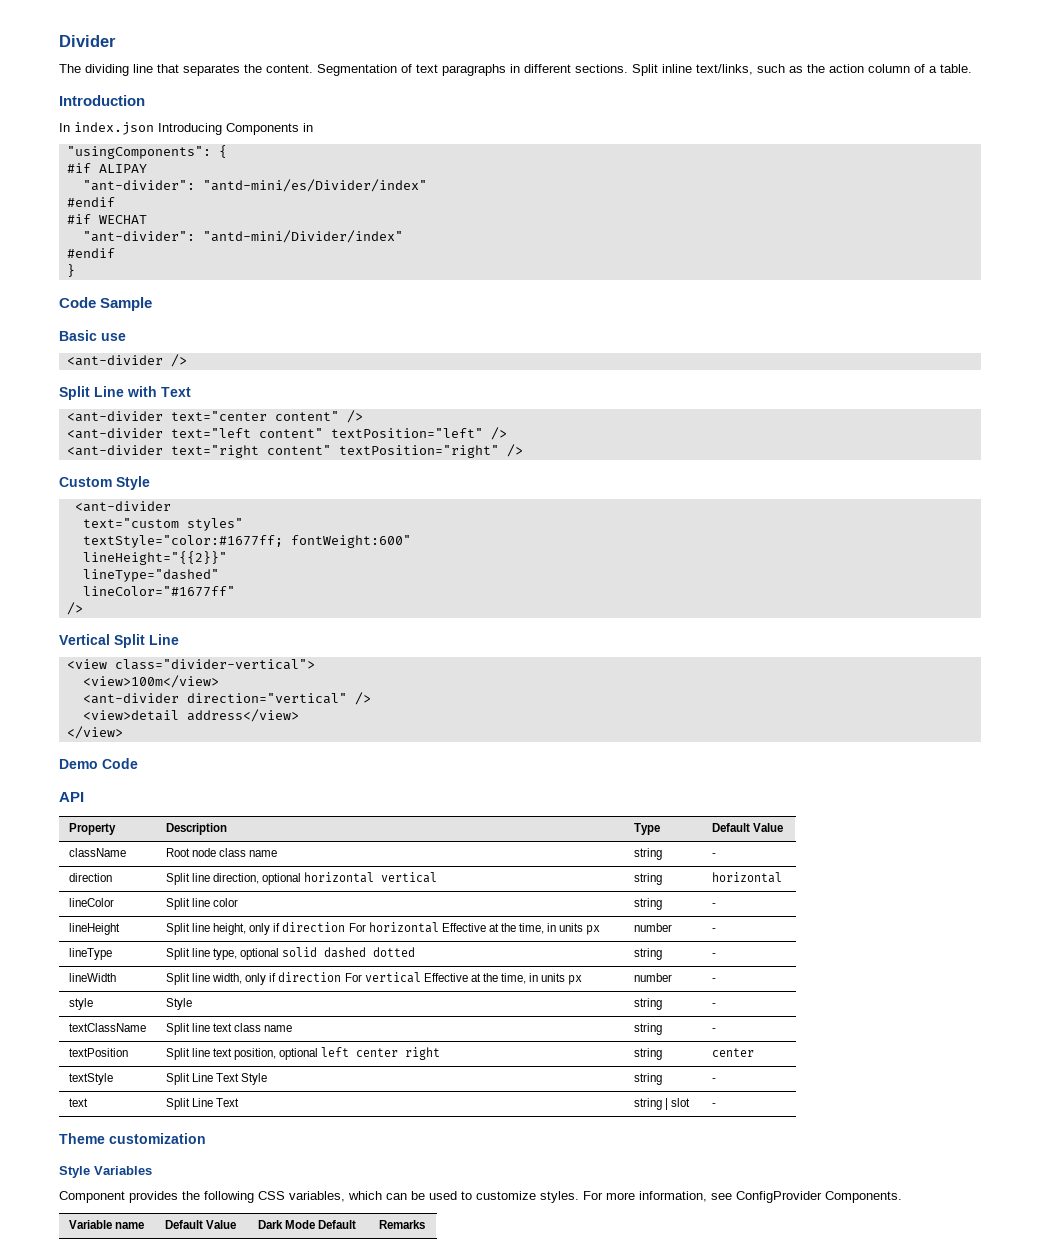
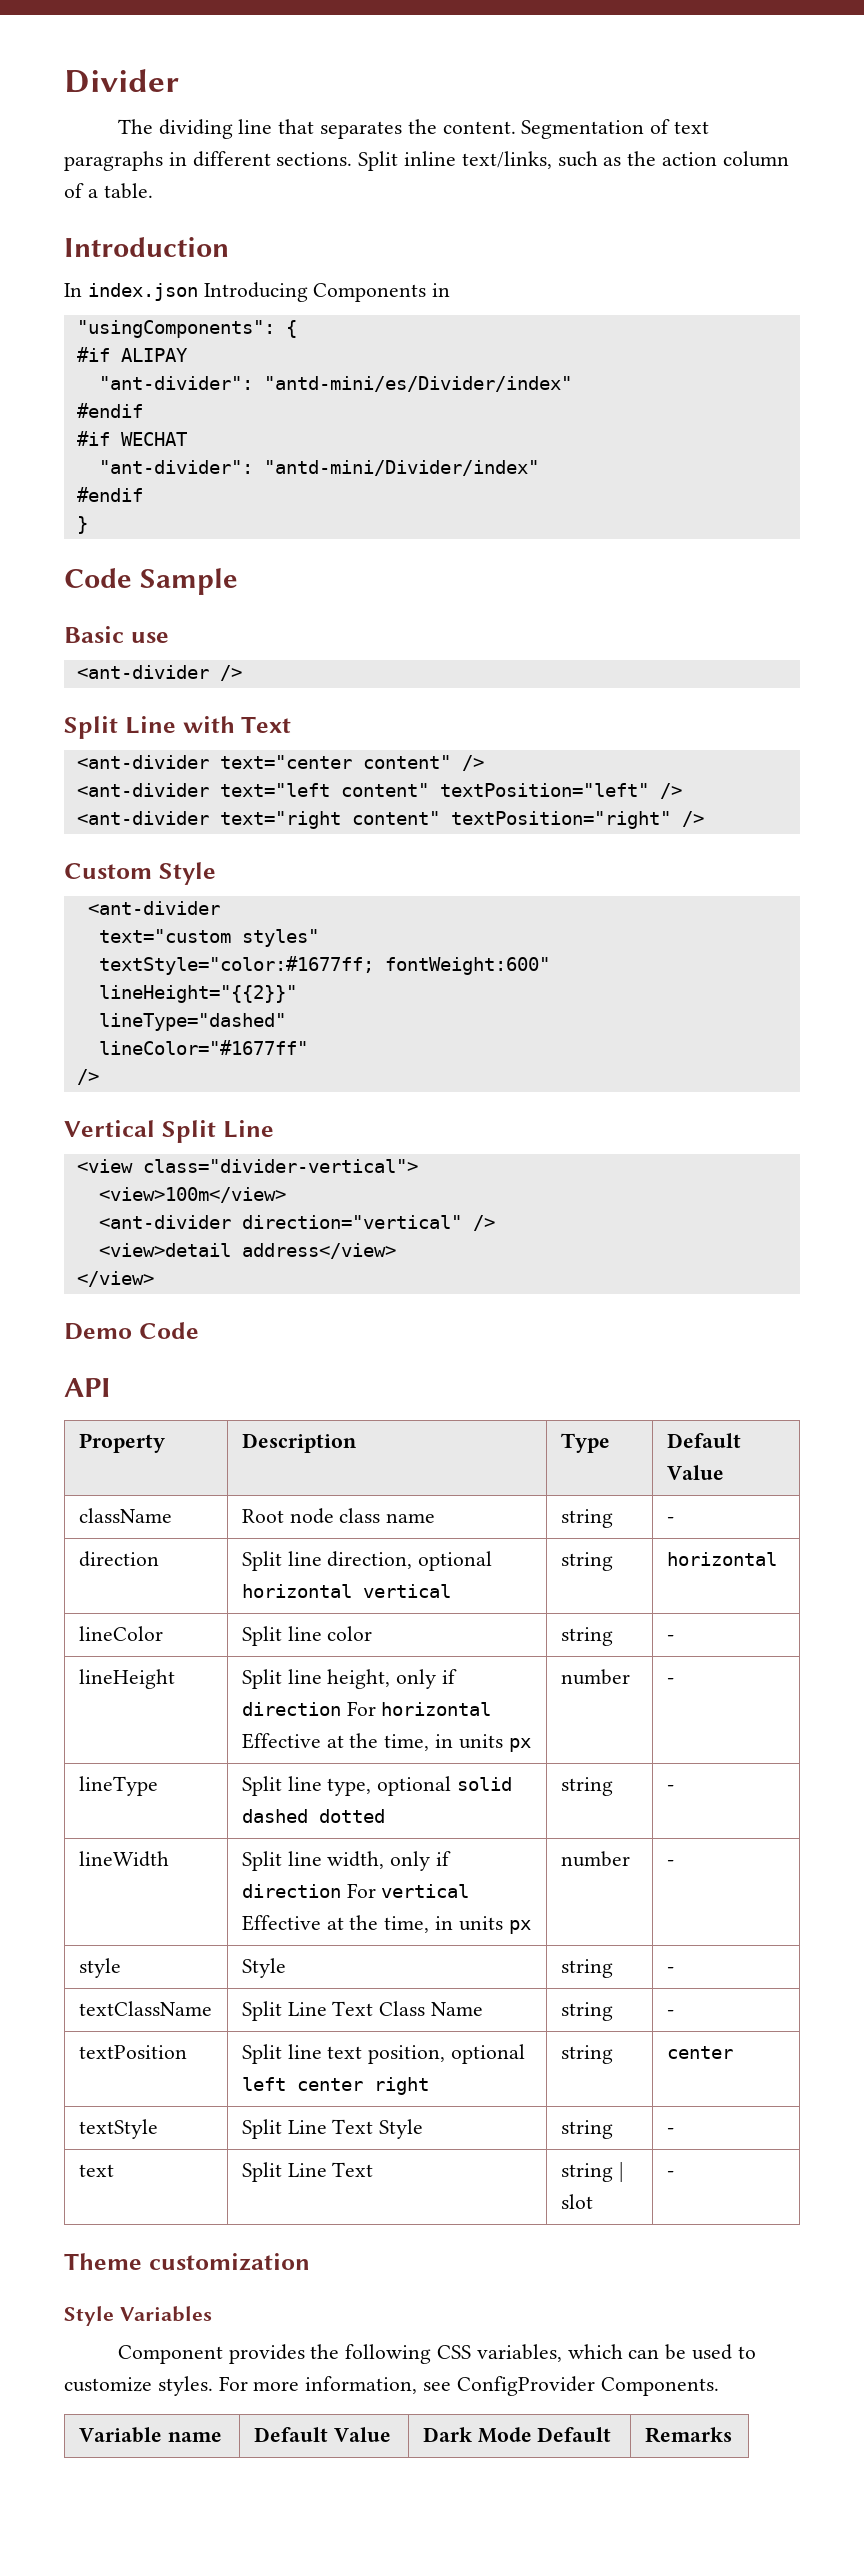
[191,1023,293,1032] line text class name -> [287,2001,483,2016] Line Text Class Name

